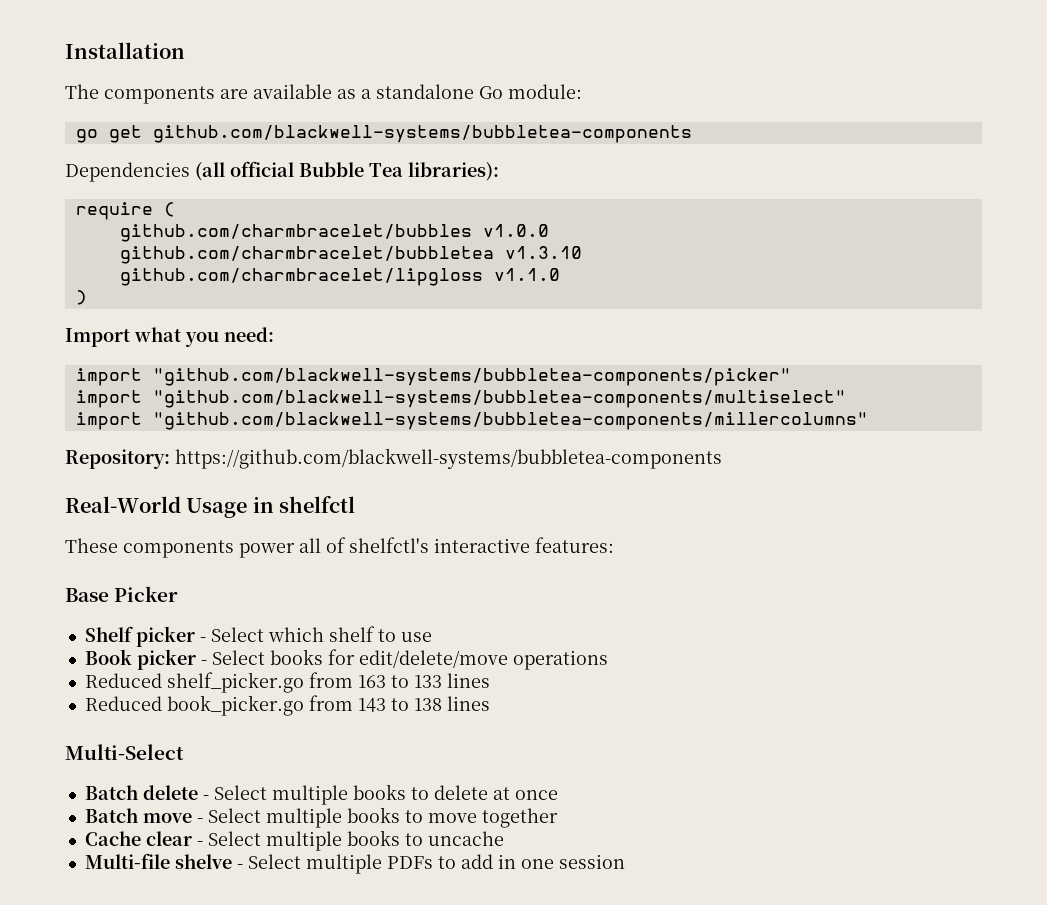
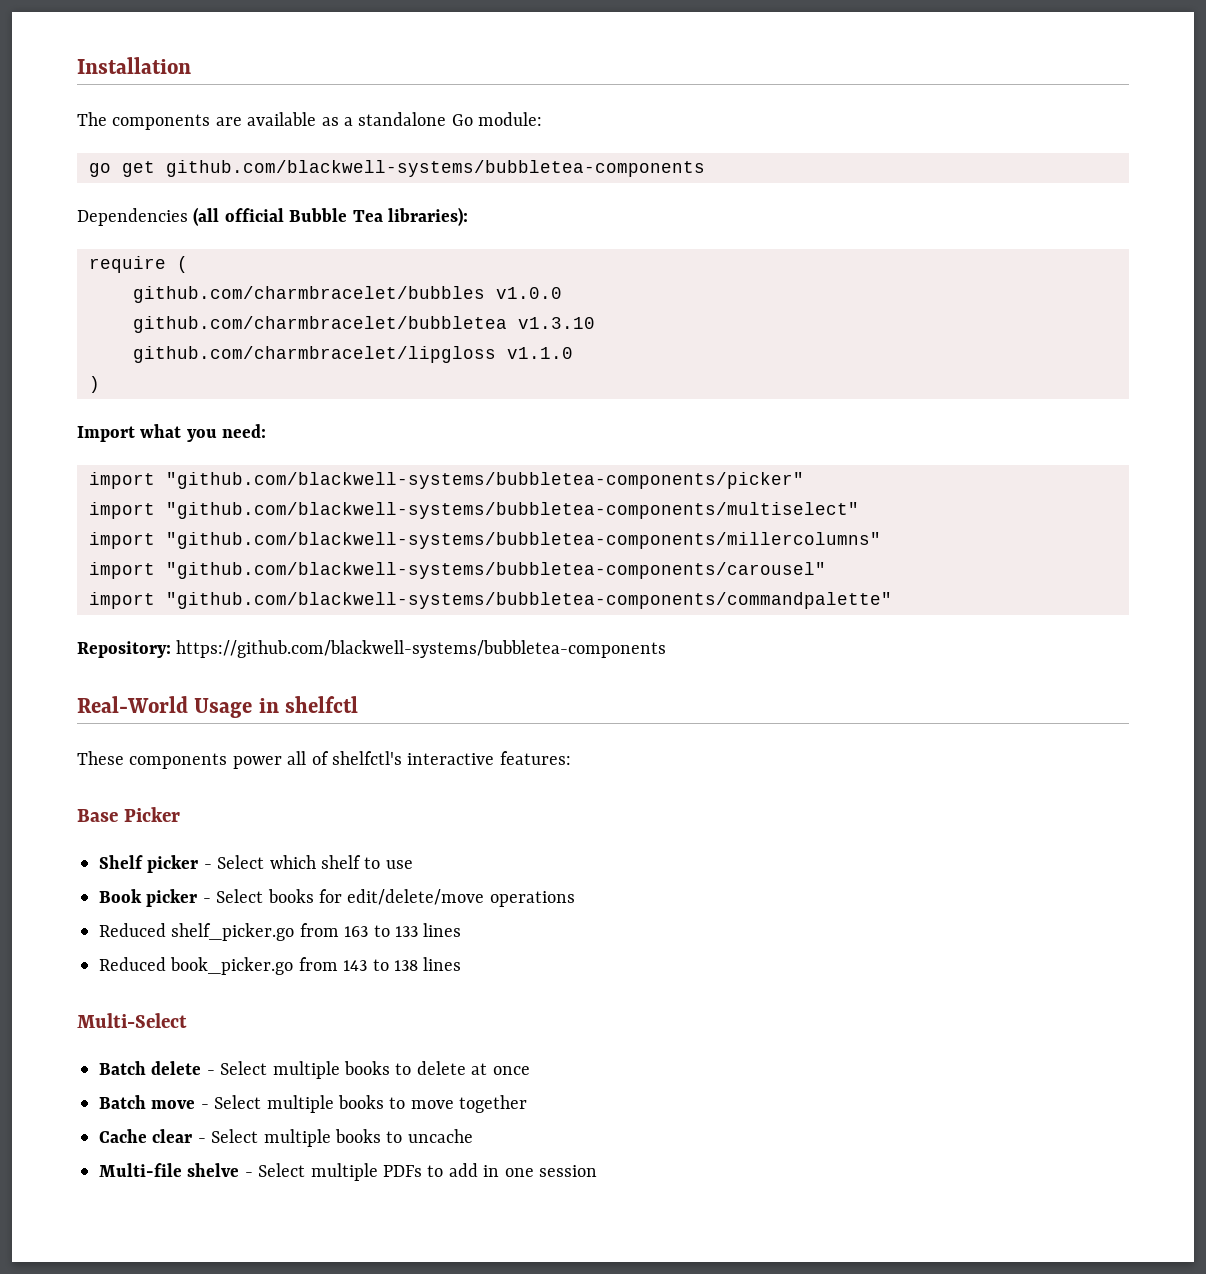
(868, 421) none -> [89,562,826,579] [89,592,892,609] // import "github.com/blackwell-systems/bubbletea-components/carousel" // import "github.com/blackwell-systems/bubbletea-components/commandpalette"

